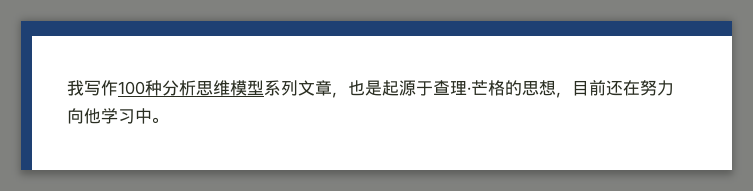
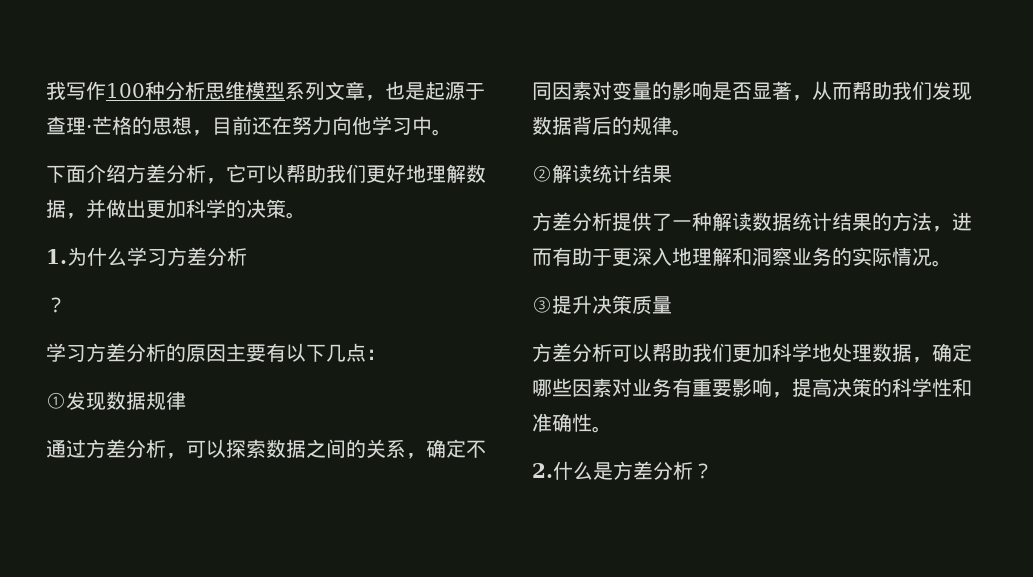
(168, 120) none -> [46,164,486,184] [46,199,306,219] [46,247,247,266] [46,297,66,313] [46,343,386,362] [46,391,186,411] [46,439,486,459] [532,81,972,101] [532,116,692,136] [532,164,672,183] [532,212,972,232] [532,247,952,267] [532,295,672,314] [532,343,972,363] [532,378,972,398] [532,413,612,433] [532,461,713,480] // 下面介绍方差分析，它可以帮助我们更好地理解数据，并做出更加科学的决策。 // 1.为什么学习方差分析 // ？ // 学习方差分析的原因主要有以下几点： // ①发现数据规律 // 通过方差分析，可以探索数据之间的关系，确定不同因素对变量的影响是否显著，从而帮助我们发现数据背后的规律。 // ②解读统计结果 // 方差分析提供了一种解读数据统计结果的方法，进而有助于更深入地理解和洞察业务的实际情况。 // ③提升决策质量 // 方差分析可以帮助我们更加科学地处理数据，确定哪些因素对业务有重要影响，提高决策的科学性和准确性。 // 2.什么是方差分析？

